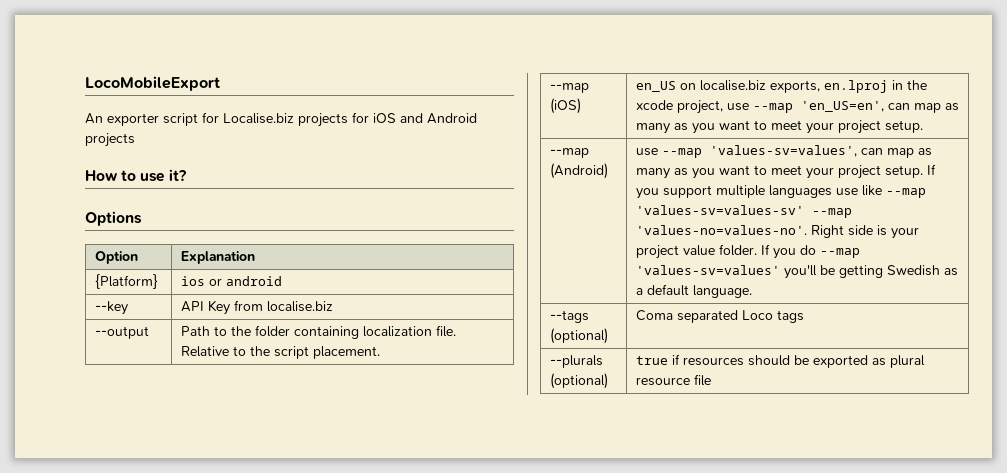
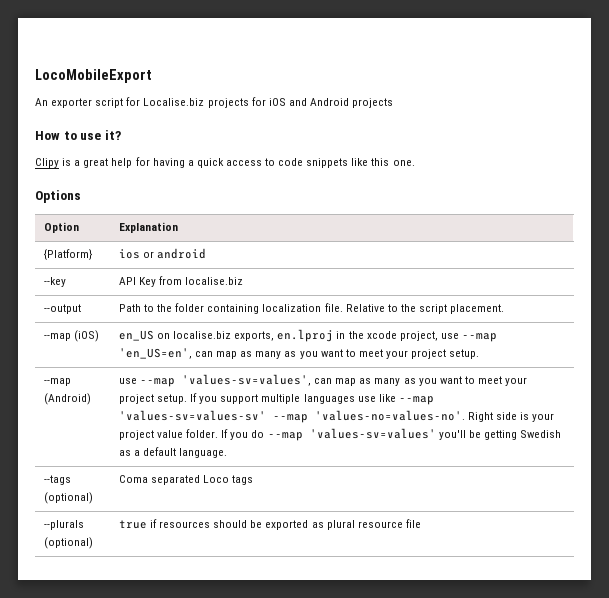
(186, 175) none -> [35,157,415,168] // Clipy is a great help for having a quick access to code snippets like this one.

